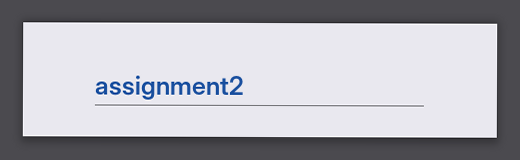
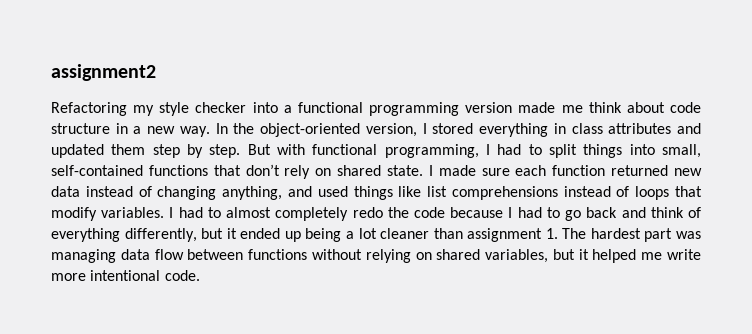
(245, 87) none -> [51,102,701,116] [51,123,702,137] [51,144,702,158] [51,164,702,179] [51,186,703,200] [51,207,701,221] [51,228,701,242] [51,249,702,263] [51,270,200,281] // Refactoring my style checker into a functional programming version made me think about code structure in a new way. In the object-oriented version, I stored everything in class attributes and updated them step by step. But with functional programming, I had to split things into small, self-contained functions that don’t rely on shared state. I made sure each function returned new data instead of changing anything, and used things like list comprehensions instead of loops that modify variables. I had to almost completely redo the code because I had to go back and think of everything differently, but it ended up being a lot cleaner than assignment 1. The hardest part was managing data flow between functions without relying on shared variables, but it helped me write more intentional code.

